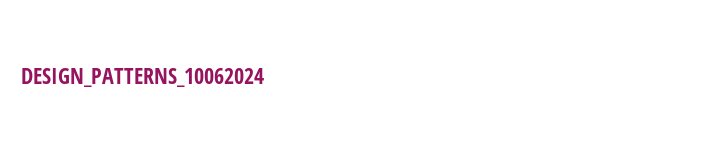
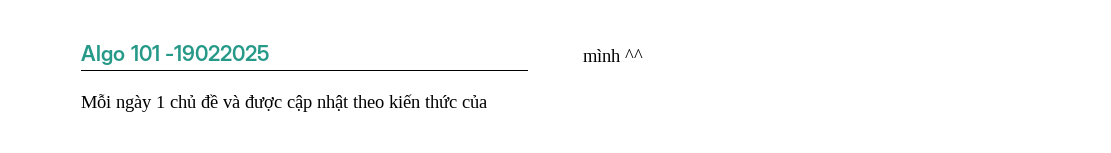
[21,68,264,87] DESIGN_PATTERNS_10062024 -> [81,45,270,65] [81,94,487,112] [583,49,643,62] Algo 101 -19022025 // Mỗi ngày 1 chủ đề và được cập nhật theo kiến thức của mình ^^

